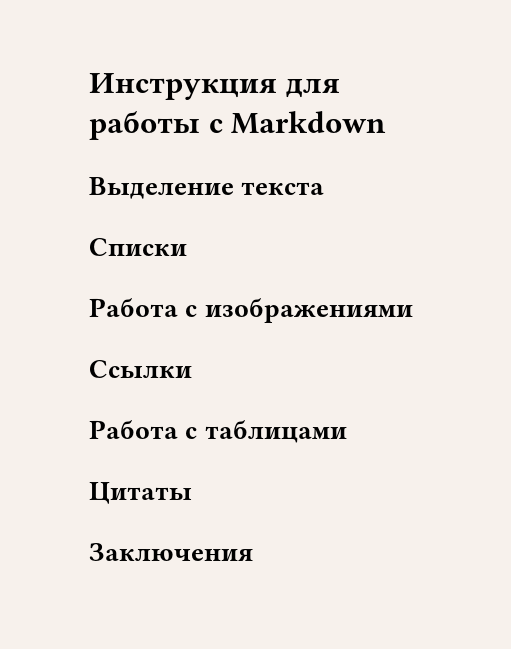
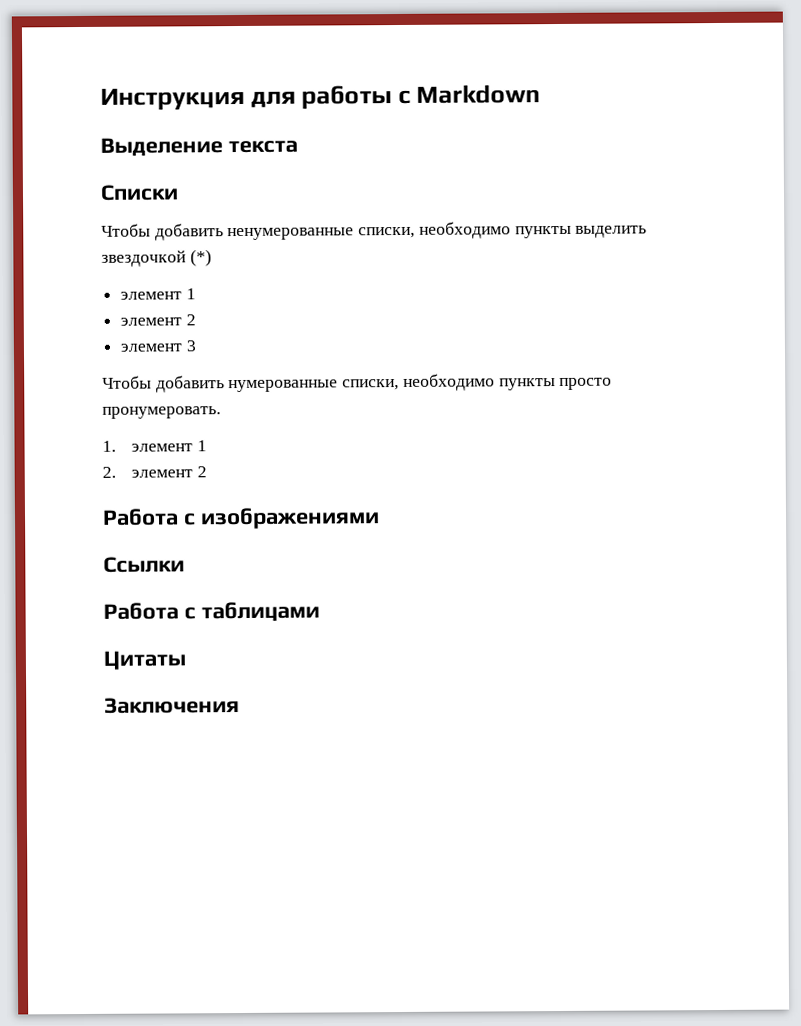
(187, 247) none -> [101,221,648,241] [101,249,212,267] [120,288,196,300] [120,314,196,326] [120,340,196,352] [102,373,613,393] [102,406,221,419] [102,440,208,452] [102,466,208,478] // Чтобы добавить ненумерованные списки, необходимо пункты выделить звездочкой (*) // элемент 1 // элемент 2 // элемент 3 // Чтобы добавить нумерованные списки, необходимо пункты просто пронумеровать. // 1. элемент 1 // 2. элемент 2

